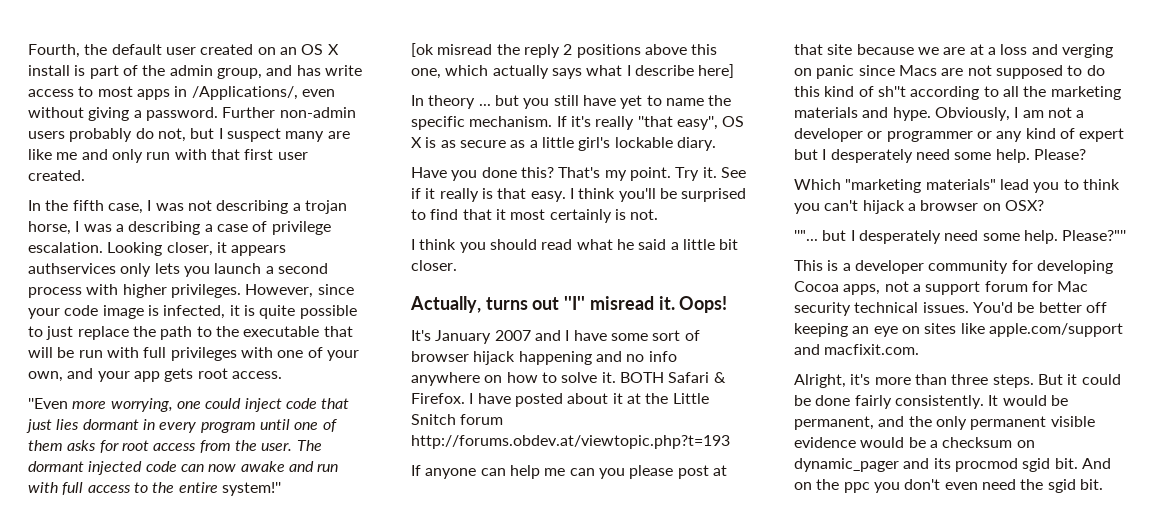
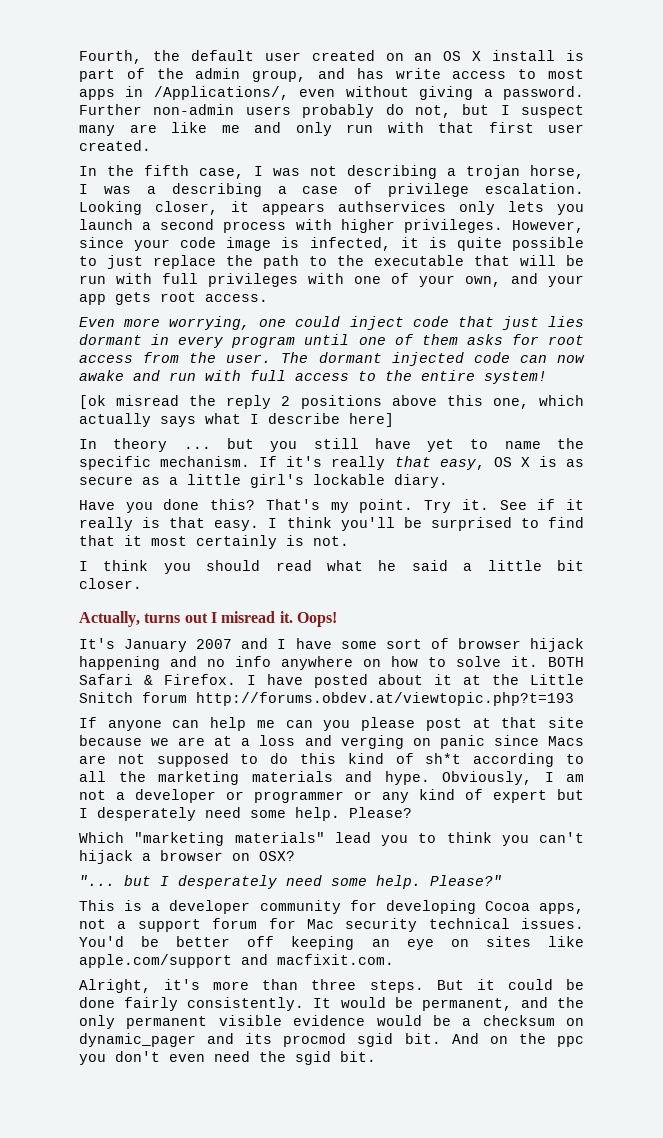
[28,398,68,409] ''Even -> [79,317,115,327] Even
[221,482,281,496] system!'' -> [484,371,547,384] system!
[637,116,718,130] ''that easy'', -> [394,456,485,470] that easy,
[564,296,586,310] ''I'' -> [210,612,217,623] I
[877,86,906,97] sh''t -> [425,753,462,764] sh*t
[794,230,1127,244] ''"... but I desperately need some help. Please?"'' -> [79,875,502,889] "... but I desperately need some help. Please?"

